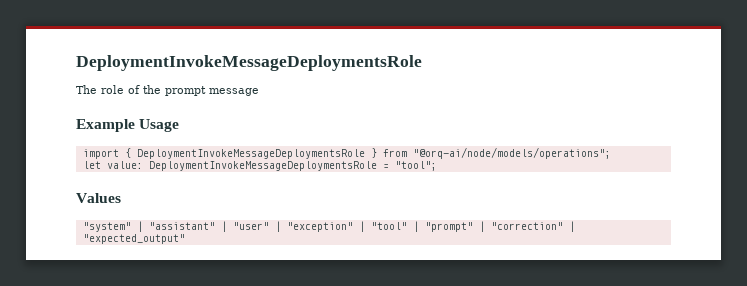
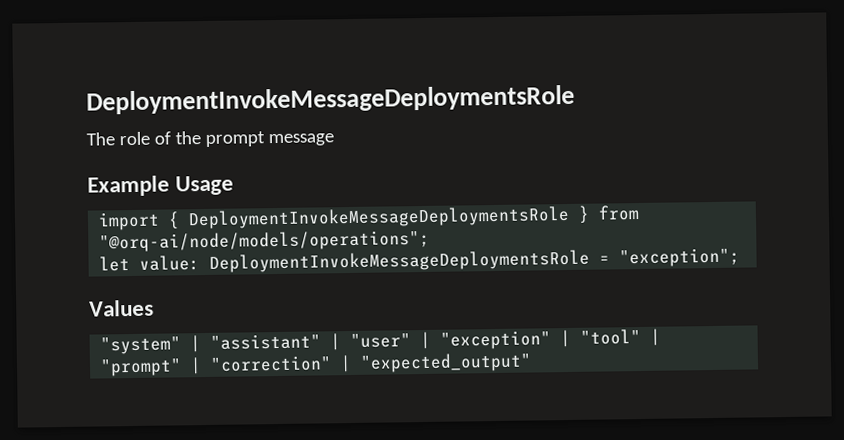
[394,161,437,171] "tool"; -> [619,247,741,268] "exception";

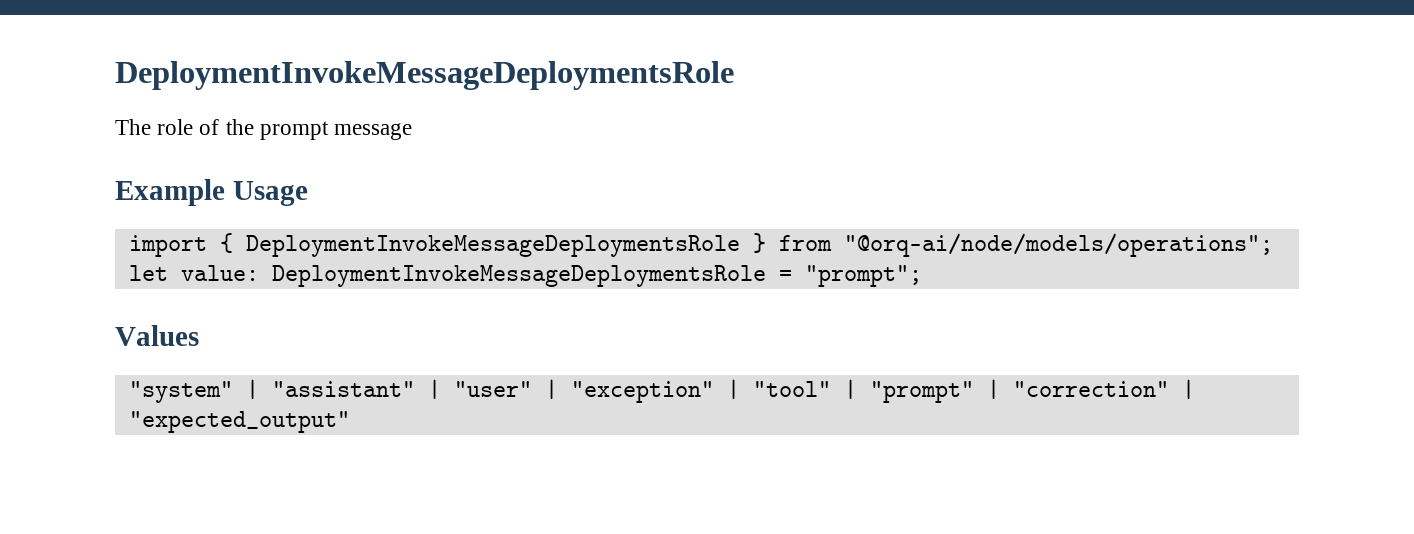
[619,247,741,268] "exception"; -> [804,265,922,287] "prompt";

